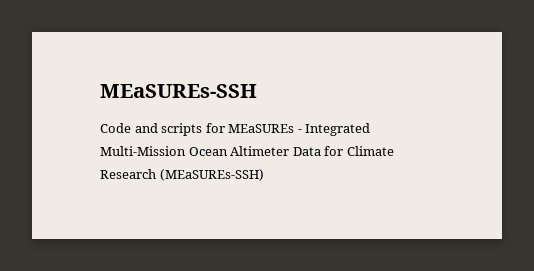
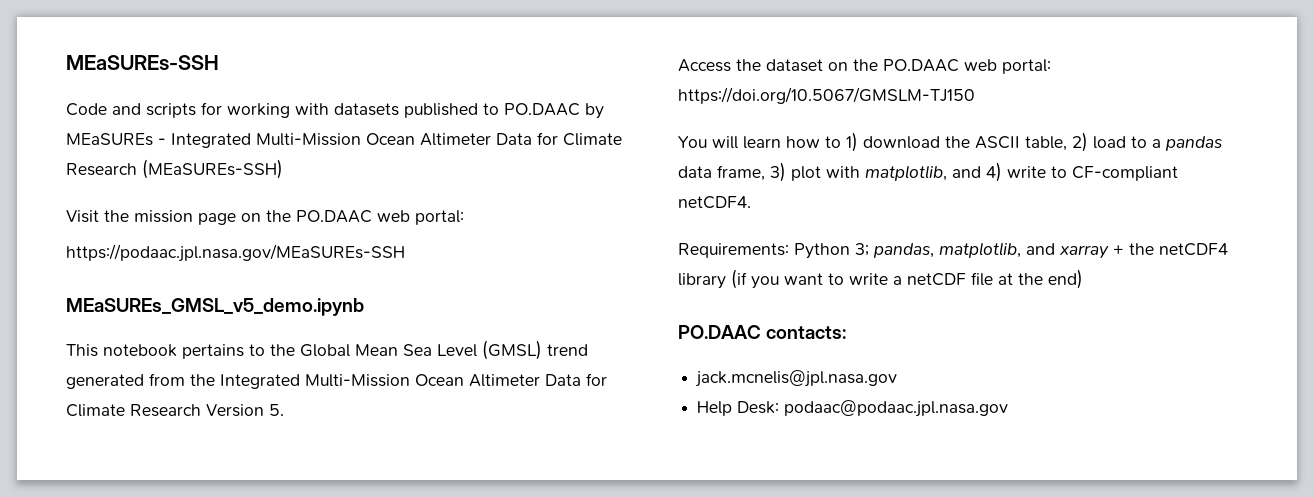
(225, 128) none -> [227,103,604,119] working with datasets published to PO.DAAC by
(264, 175) none -> [66,210,464,225] [66,244,405,262] [66,298,364,316] [66,340,588,360] [66,373,607,389] [66,404,284,417] [678,59,1051,74] [678,87,975,104] [678,132,1223,152] [678,162,1178,182] [678,196,751,209] [678,242,1228,259] [678,269,1083,289] [678,325,847,339] [695,370,898,387] [697,400,1009,417] // Visit the mission page on the PO.DAAC web portal: // https://podaac.jpl.nasa.gov/MEaSUREs-SSH // MEaSUREs_GMSL_v5_demo.ipynb // This notebook pertains to the Global Mean Sea Level (GMSL) trend generated from the Integrated Multi-Mission Ocean Altimeter Data for Climate Research Version 5. // Access the dataset on the PO.DAAC web portal: https://doi.org/10.5067/GMSLM-TJ150 // You will learn how to 1) download the ASCII table, 2) load to a pandas data frame, 3) plot with matplotlib, and 4) write to CF-compliant netCDF4. // Requirements: Python 3; pandas, matplotlib, and xarray + the netCDF4 library (if you want to write a netCDF file at the end) // PO.DAAC contacts: // jack.mcnelis@jpl.nasa.gov // Help Desk: podaac@podaac.jpl.nasa.gov

